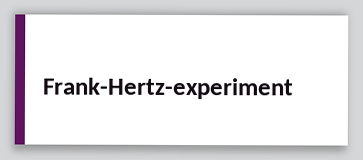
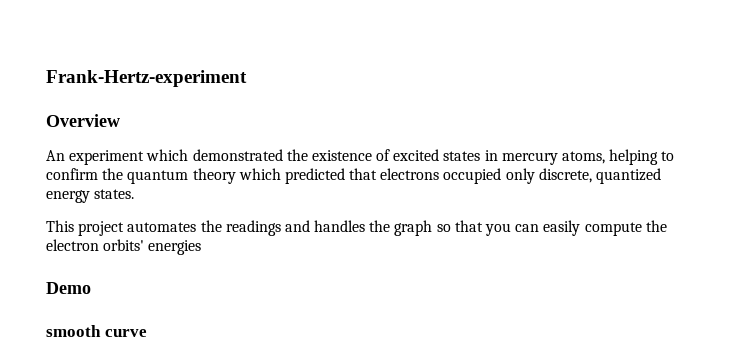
(294, 88) none -> [46,114,120,127] [46,149,675,165] [46,168,662,184] [46,189,135,203] [46,220,667,236] [46,239,202,255] [46,282,91,294] [46,325,147,337] // Overview // An experiment which demonstrated the existence of excited states in mercury atoms, helping to confirm the quantum theory which predicted that electrons occupied only discrete, quantized energy states. // This project automates the readings and handles the graph so that you can easily compute the electron orbits' energies // Demo // smooth curve

